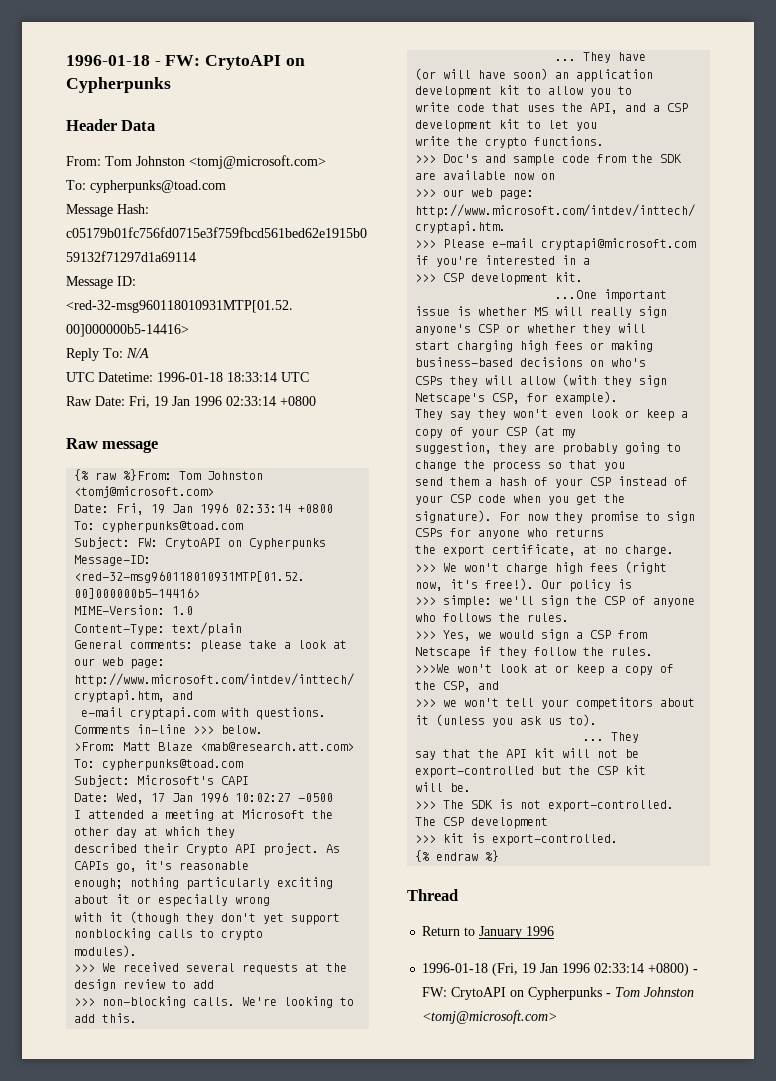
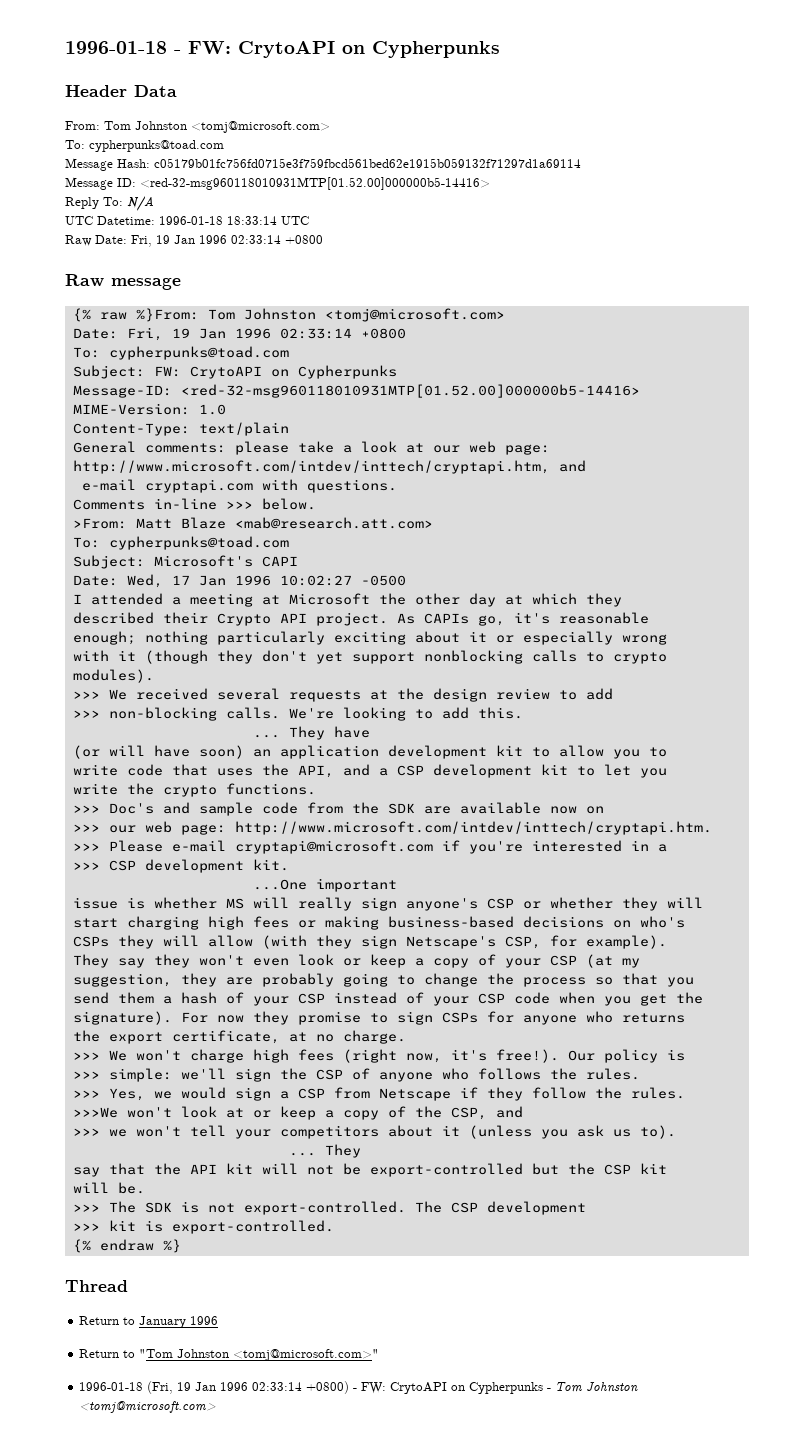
(555, 931) none -> [79,1349,380,1361] // Return to "Tom Johnston <tomj@microsoft.com>"

